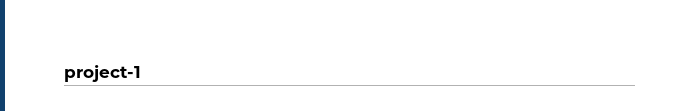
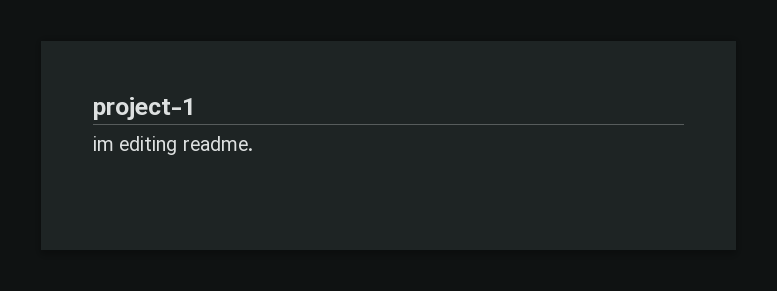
(141, 73) none -> [93,136,253,155] // im editing readme.

